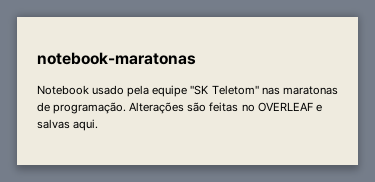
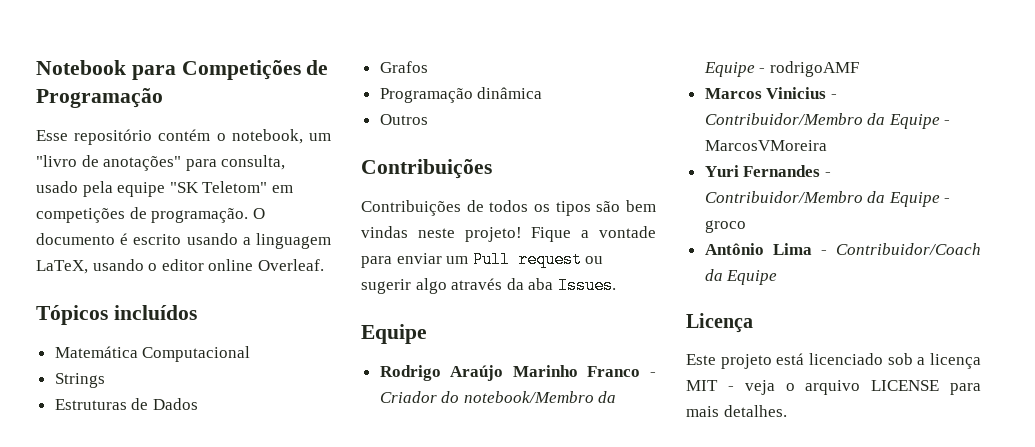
[37,52,196,65] [37,85,89,95] notebook-maratonas // Notebook -> [36,60,329,80] [36,88,163,108] [36,129,331,145] [36,155,286,171] Notebook para Competições de Programação // Esse repositório contém o notebook, um "livro de anotações" para consulta,
[261,86,338,95] [37,102,322,114] [37,119,99,131] nas maratonas de programação. Alterações são feitas no OVERLEAF e salvas aqui. -> [271,185,293,193] [36,207,265,223] [36,233,331,249] [36,259,324,274] [36,305,197,325] [54,346,251,362] [54,373,105,388] [54,398,198,410] [379,61,428,73] [379,87,543,103] [379,114,428,125] [361,159,492,179] [361,200,656,216] [361,226,656,242] [361,251,604,268] [361,277,616,294] [361,324,427,344] [379,365,656,381] [379,391,617,403] [703,61,859,77] [704,87,837,99] [704,113,951,129] [704,140,827,151] [704,165,831,177] [704,191,951,207] [704,220,746,233] [704,243,981,255] [704,269,778,285] [686,313,753,333] [686,353,981,369] [686,380,981,395] [686,405,787,417] em competições de programação. O documento é escrito usando a linguagem LaTeX, usando o editor online Overleaf. // Tópicos incluídos // Matemática Computacional // Strings // Estruturas de Dados // Grafos // Programação dinâmica // Outros // Contribuições // Contribuições de todos os tipos são bem vindas neste projeto! Fique a vontade para enviar um Pull request ou sugerir algo através da aba Issues. // Equipe // Rodrigo Araújo Marinho Franco - Criador do notebook/Membro da Equipe - rodrigoAMF // Marcos Vinicius - Contribuidor/Membro da Equipe - MarcosVMoreira // Yuri Fernandes - Contribuidor/Membro da Equipe - groco // Antônio Lima - Contribuidor/Coach da Equipe // Licença // Este projeto está licenciado sob a licença MIT - veja o arquivo LICENSE para mais detalhes.

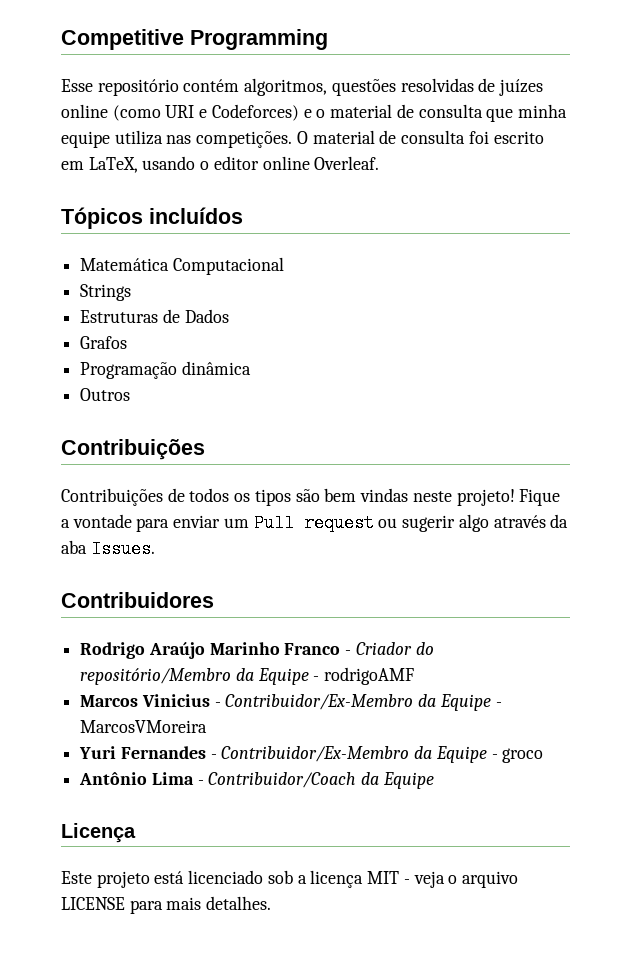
[36,60,329,80] [36,88,163,108] [36,129,331,145] [36,155,286,171] [36,181,293,197] [36,207,265,223] [36,233,331,249] Notebook para Competições de Programação // Esse repositório contém o notebook, um "livro de anotações" para consulta, usado pela equipe "SK Teletom" em competições de programação. O documento é escrito usando a linguagem -> [61,29,328,50] [61,78,544,96] [61,104,567,122] [61,130,544,148] [61,161,84,170] Competitive Programming // Esse repositório contém algoritmos, questões resolvidas de juízes online (como URI e Codeforces) e o material de consulta que minha equipe utiliza nas competições. O material de consulta foi escrito em
[361,324,427,344] Equipe -> [61,592,214,608] Contribuidores
[463,391,594,403] notebook/Membro -> [80,668,232,685] repositório/Membro
[704,113,863,125] Contribuidor/Membro -> [225,694,414,710] Contribuidor/Ex-Membro
[704,191,863,203] Contribuidor/Membro -> [221,746,410,762] Contribuidor/Ex-Membro

